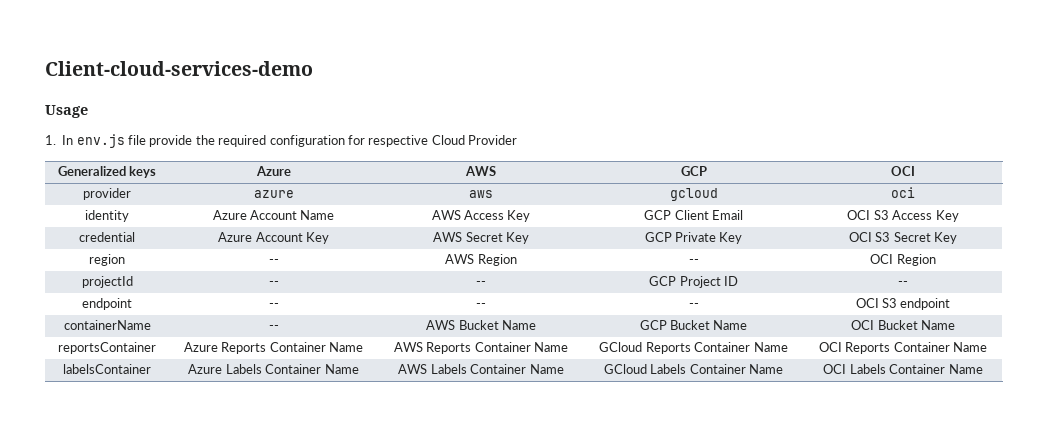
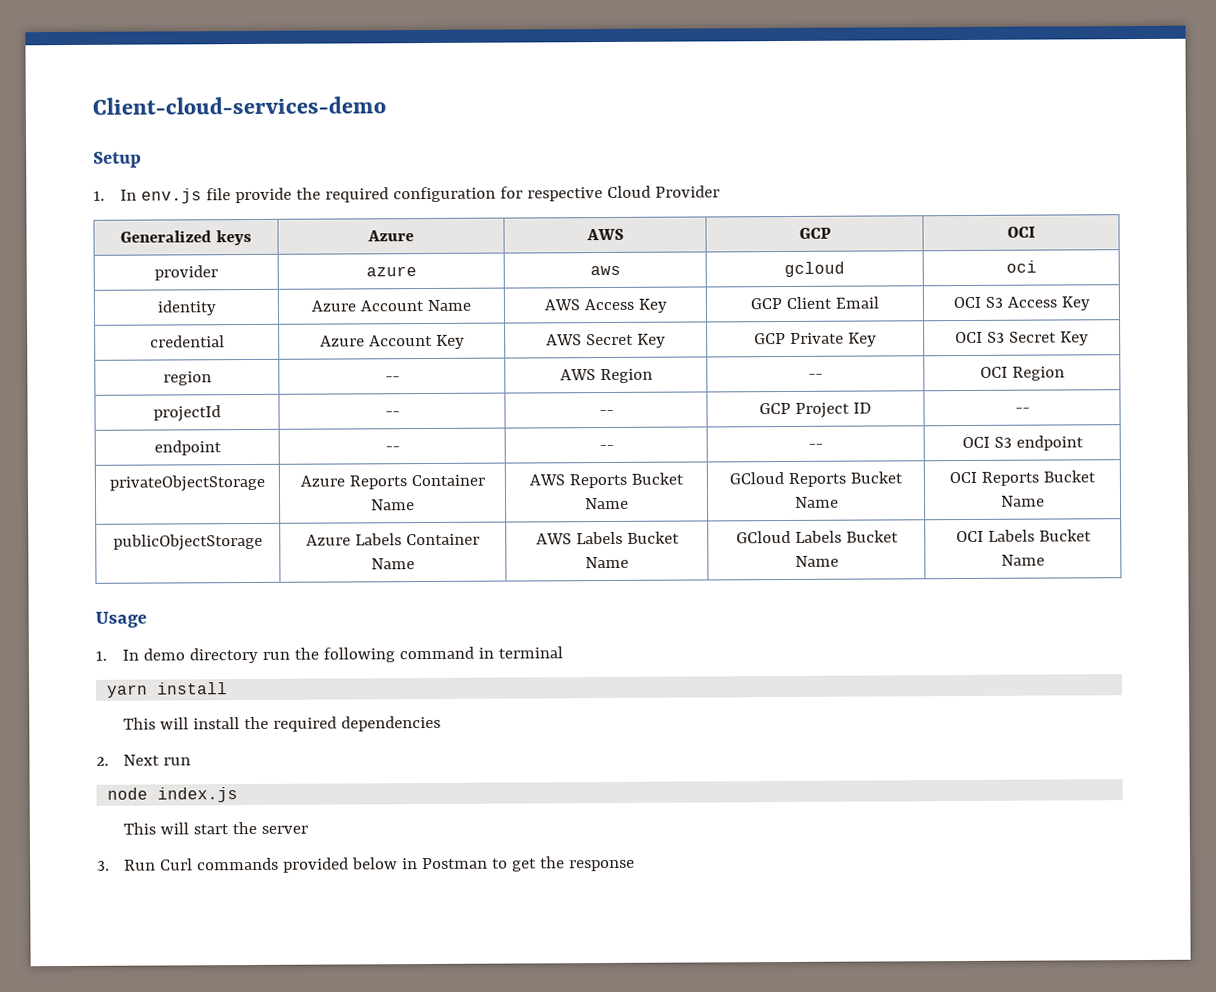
[45,105,88,118] Usage -> [93,151,142,168] Setup
[63,320,151,330] [268,325,279,330] [426,320,536,330] [639,320,748,330] [851,320,955,330] [58,342,156,354] containerName | -- | AWS Bucket Name | GCP Bucket Name | OCI Bucket Name // reportsContainer -> [109,474,265,492] privateObjectStorage
[474,342,531,352] Container -> [630,472,684,485] Bucket
[694,342,751,352] Container -> [849,471,903,484] Bucket
[893,342,988,352] [63,364,151,374] Container Name // labelsContainer -> [1042,470,1096,483] [1001,495,1045,507] [113,533,263,551] Bucket Name // publicObjectStorage
[470,364,527,374] Container -> [626,531,680,544] Bucket
[689,364,746,374] Container -> [845,530,899,543] Bucket
[889,364,983,374] Container Name -> [1038,529,1092,542] [1001,554,1045,566] [95,611,147,628] [95,646,563,664] [107,682,229,698] [122,715,441,732] [96,754,191,766] [107,787,239,803] [122,821,308,835] [97,856,635,873] Bucket Name // Usage // 1. In demo directory run the following command in terminal // yarn install // This will install the required dependencies // 2. Next run // node index.js // This will start the server // 3. Run Curl commands provided below in Postman to get the response

